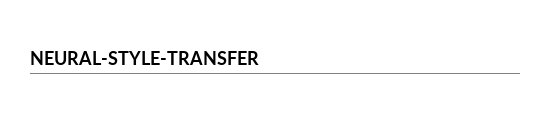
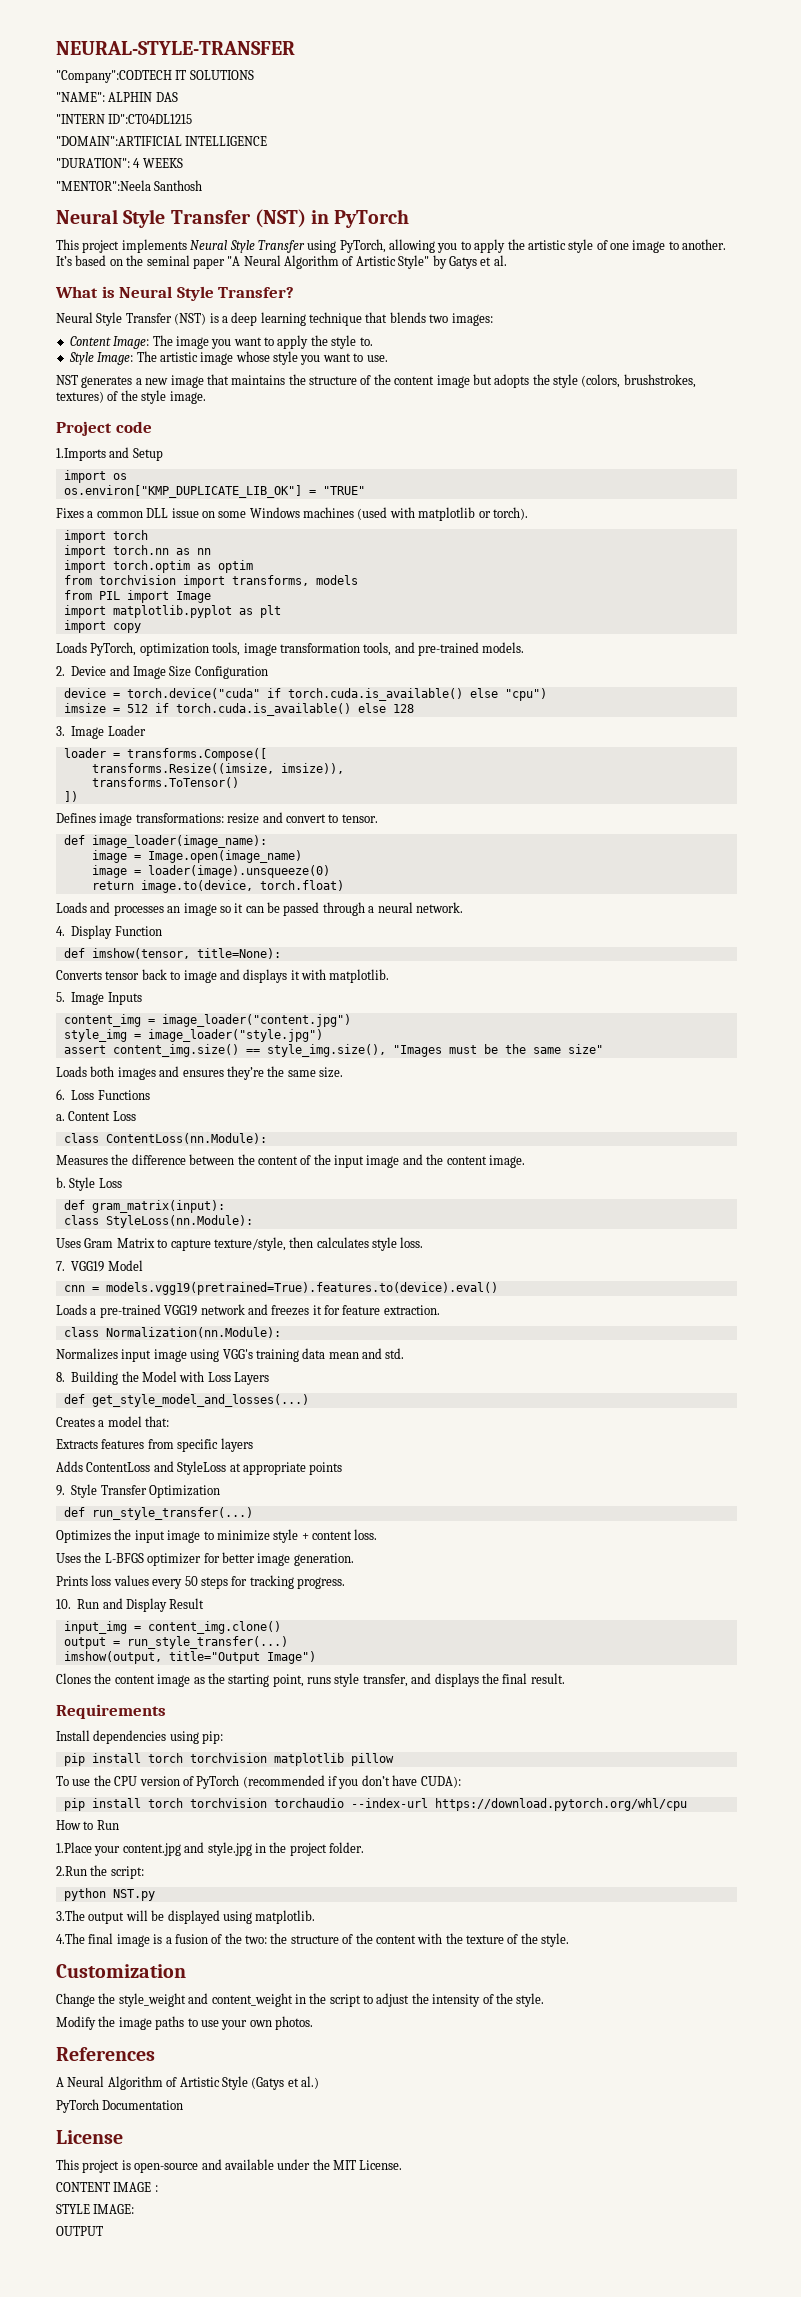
(259, 58) none -> [56,70,254,83] [56,92,178,102] [56,114,193,124] [56,136,268,146] [56,158,183,168] [56,180,203,191] [56,209,410,228] [56,239,727,253] [56,255,507,269] [55,286,295,301] [56,312,493,326] [69,335,373,349] [68,351,388,365] [56,374,696,388] [56,390,206,404] [56,421,152,436] [56,447,163,461] [63,470,127,483] [63,485,365,498] [56,507,528,521] [63,530,148,543] [63,545,211,558] [63,560,253,573] [63,575,358,588] [63,590,211,603] [63,605,281,618] [63,620,141,633] [56,642,525,656] [56,665,268,679] [63,688,547,701] [63,703,414,716] [56,725,146,739] [63,748,267,761] [91,763,344,774] [91,777,239,788] [63,791,78,802] [56,812,378,826] [63,835,267,848] [91,850,302,863] [91,865,330,878] [91,880,344,893] [56,902,463,916] [56,925,162,939] [63,948,281,959] [56,969,390,983] [56,992,142,1005] [63,1014,351,1027] [63,1029,323,1042] [63,1044,603,1057] [56,1066,343,1080] [56,1089,150,1100] [56,1111,136,1121] [63,1133,267,1144] [56,1154,525,1168] [56,1177,122,1191] [63,1200,225,1213] [63,1215,253,1228] [56,1237,424,1251] [56,1260,143,1272] [63,1282,498,1295] [56,1304,440,1318] [63,1327,281,1338] [56,1348,405,1362] [56,1371,270,1385] [63,1394,309,1407] [56,1416,170,1427] [56,1438,253,1452] [56,1461,343,1475] [56,1484,220,1498] [63,1507,253,1520] [56,1529,378,1543] [56,1552,354,1566] [56,1575,345,1589] [56,1598,205,1612] [63,1621,281,1634] [63,1636,288,1649] [63,1651,316,1664] [56,1673,565,1687] [56,1704,166,1719] [56,1730,224,1744] [63,1753,394,1766] [56,1775,461,1789] [63,1798,687,1811] [56,1820,119,1830] [56,1842,364,1856] [56,1865,144,1879] [63,1888,155,1901] [56,1910,316,1924] [56,1933,570,1947] [56,1964,186,1978] [56,1993,545,2007] [56,2016,313,2030] [56,2047,155,2061] [56,2076,319,2090] [56,2099,184,2113] [56,2130,123,2144] [56,2159,403,2173] [56,2182,158,2192] [56,2204,135,2214] [56,2226,103,2236] // "Company":CODTECH IT SOLUTIONS // "NAME": ALPHIN DAS // "INTERN ID":CT04DL1215 // "DOMAIN":ARTIFICIAL INTELLIGENCE // "DURATION": 4 WEEKS // "MENTOR":Neela Santhosh // Neural Style Transfer (NST) in PyTorch // This project implements Neural Style Transfer using PyTorch, allowing you to apply the artistic style of one image to another. It’s based on the seminal paper "A Neural Algorithm of Artistic Style" by Gatys et al. // What is Neural Style Transfer? // Neural Style Transfer (NST) is a deep learning technique that blends two images: // Content Image: The image you want to apply the style to. // Style Image: The artistic image whose style you want to use. // NST generates a new image that maintains the structure of the content image but adopts the style (colors, brushstrokes, textures) of the style image. // Project code // 1.Imports and Setup // import os // os.environ["KMP_DUPLICATE_LIB_OK"] = "TRUE" // Fixes a common DLL issue on some Windows machines (used with matplotlib or torch). // import torch // import torch.nn as nn // import torch.optim as optim // from torchvision import transforms, models // from PIL import Image // import matplotlib.pyplot as plt // import copy // Loads PyTorch, optimization tools, image transformation tools, and pre-trained models. // 2. Device and Image Size Configuration // device = torch.device("cuda" if torch.cuda.is_available() else "cpu") // imsize = 512 if torch.cuda.is_available() else 128 // 3. Image Loader // loader = transforms.Compose([ // transforms.Resize((imsize, imsize)), // transforms.ToTensor() // ]) // Defines image transformations: resize and convert to tensor. // def image_loader(image_name): // image = Image.open(image_name) // image = loader(image).unsqueeze(0) // return image.to(device, torch.float) // Loads and processes an image so it can be passed through a neural network. // 4. Display Function // def imshow(tensor, title=None): // Converts tensor back to image and displays it with matplotlib. // 5. Image Inputs // content_img = image_loader("content.jpg") // style_img = image_loader("style.jpg") // assert content_img.size() == style_img.size(), "Images must be the same size" // Loads both images and ensures they’re the same size. // 6. Loss Functions // a. Content Loss // class ContentLoss(nn.Module): // Measures the difference between the content of the input image and the content image. // b. Style Loss // def gram_matrix(input): // class StyleLoss(nn.Module): // Uses Gram Matrix to capture texture/style, then calculates style loss. // 7. VGG19 Model // cnn = models.vgg19(pretrained=True).features.to(device).eval() // Loads a pre-trained VGG19 network and freezes it for feature extraction. // class Normalization(nn.Module): // Normalizes input image using VGG's training data mean and std. // 8. Building the Model with Loss Layers // def get_style_model_and_losses(...) // Creates a model that: // Extracts features from specific layers // Adds ContentLoss and StyleLoss at appropriate points // 9. Style Transfer Optimization // def run_style_transfer(...) // Optimizes the input image to minimize style + content loss. // Uses the L-BFGS optimizer for better image generation. // Prints loss values every 50 steps for tracking progress. // 10. Run and Display Result // input_img = content_img.clone() // output = run_style_transfer(...) // imshow(output, title="Output Image") // Clones the content image as the starting point, runs style transfer, and displays the final result. // Requirements // Install dependencies using pip: // pip install torch torchvision matplotlib pillow // To use the CPU version of PyTorch (recommended if you don’t have CUDA): // pip install torch torchvision torchaudio --index-url https://download.pytorch.org/whl/cpu // How to Run // 1.Place your content.jpg and style.jpg in the project folder. // 2.Run the script: // python NST.py // 3.The output will be displayed using matplotlib. // 4.The final image is a fusion of the two: the structure of the content with the texture of the style. // Customization // Change the style_weight and content_weight in the script to adjust the intensity of the style. // Modify the image paths to use your own photos. // References // A Neural Algorithm of Artistic Style (Gatys et al.) // PyTorch Documentation // License // This project is open-source and available under the MIT License. // CONTENT IMAGE : // STYLE IMAGE: // OUTPUT

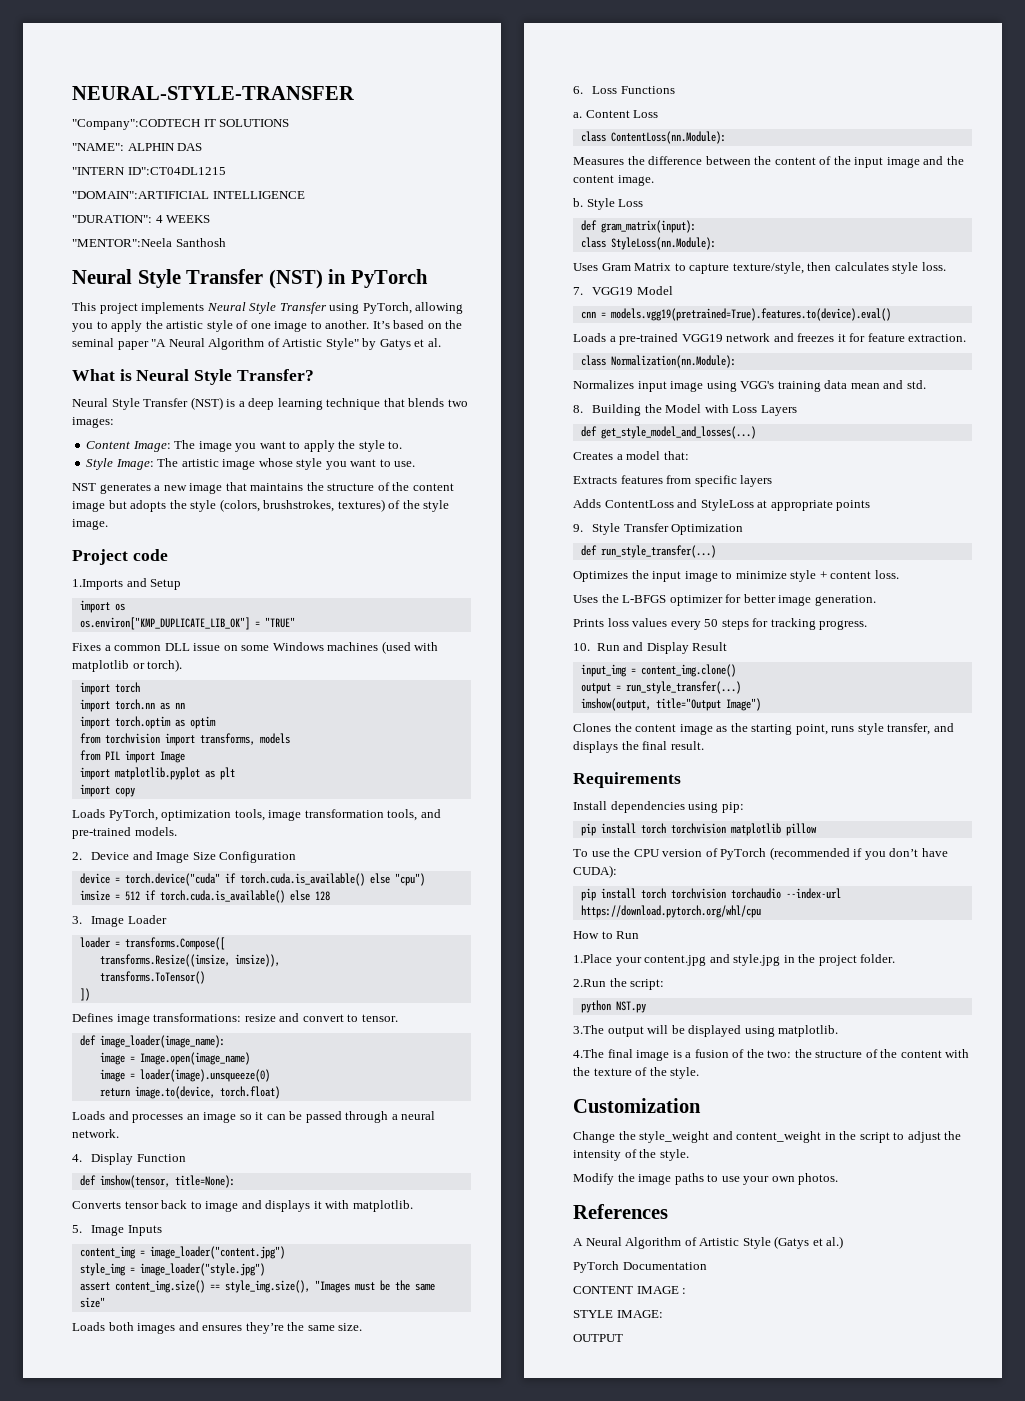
[56,2130,123,2144] [56,2159,403,2173] // License // This project is open-source and available under the MIT License. -> (707, 1266) none

